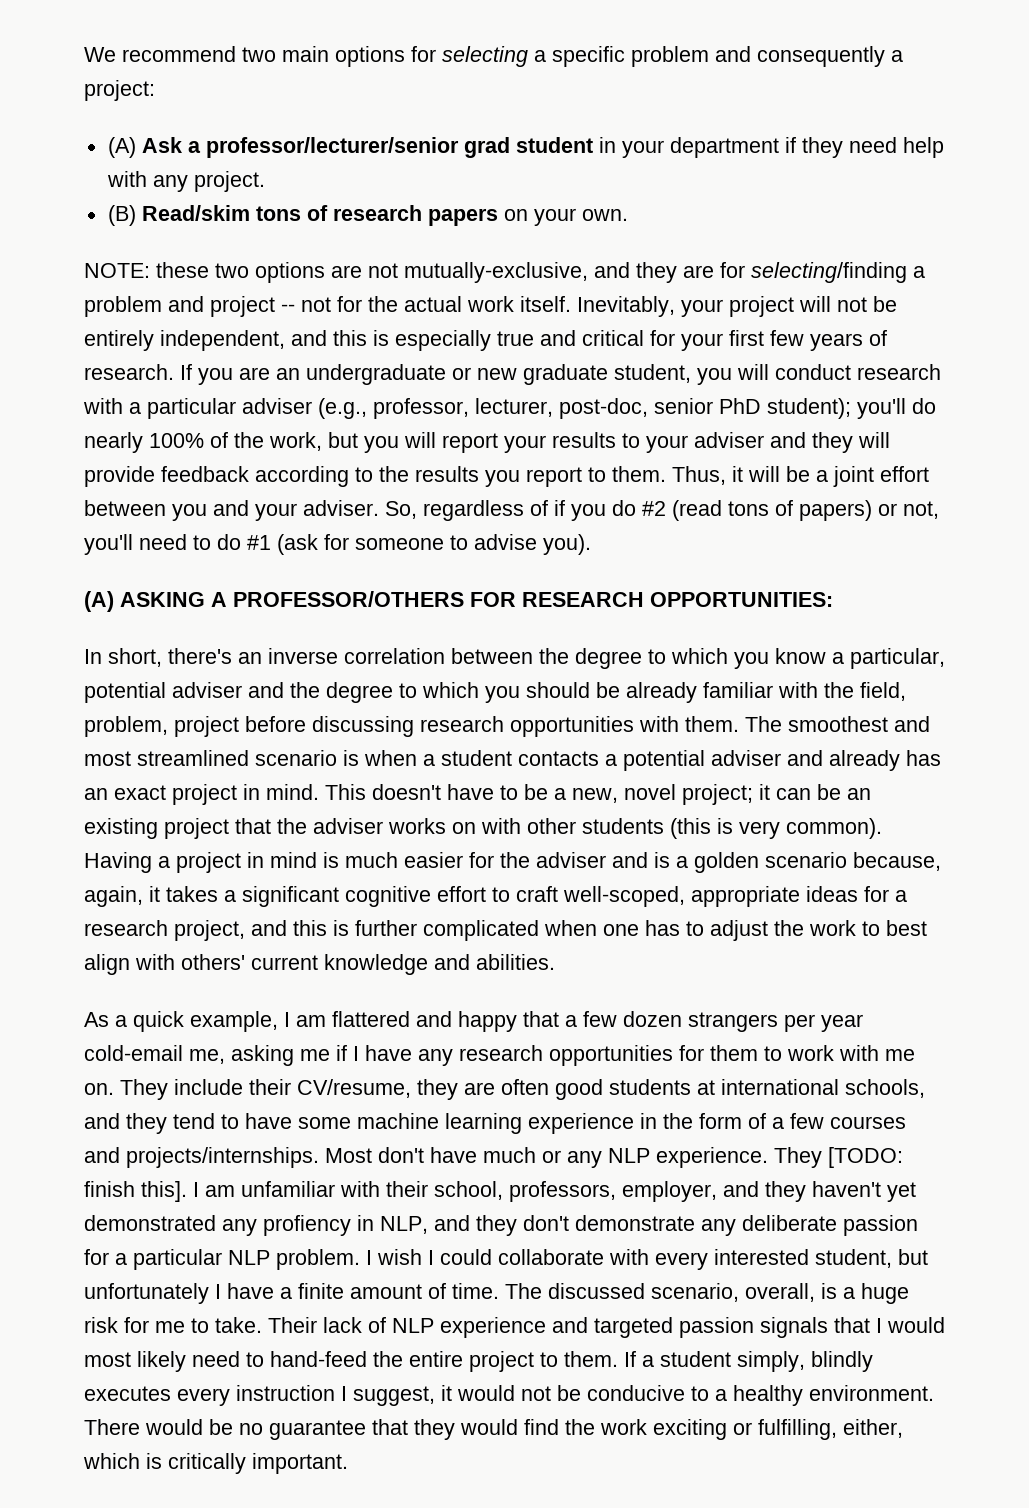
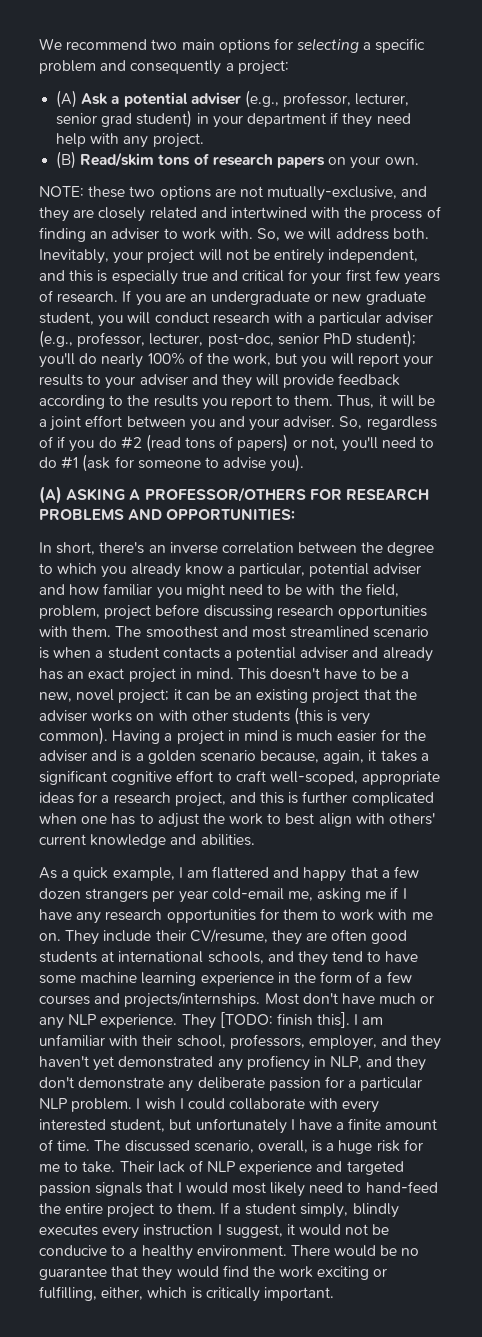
[205,137,593,158] professor/lecturer/senior grad student -> [123,90,410,108] [56,110,193,128] potential adviser (e.g., professor, lecturer, senior grad student)
[720,262,925,283] [84,296,571,317] for selecting/finding a problem and project -- not for the actual work itself. -> [98,206,441,222] [39,227,429,242] closely related and intertwined with the process of finding an adviser to work with. So, we will address both.
(644, 599) none -> [39,509,163,520] PROBLEMS AND
(769, 660) none -> [130,563,181,578] already
[290,682,773,703] the degree to which you should be already familiar -> [69,583,303,599] how familiar you might need to be

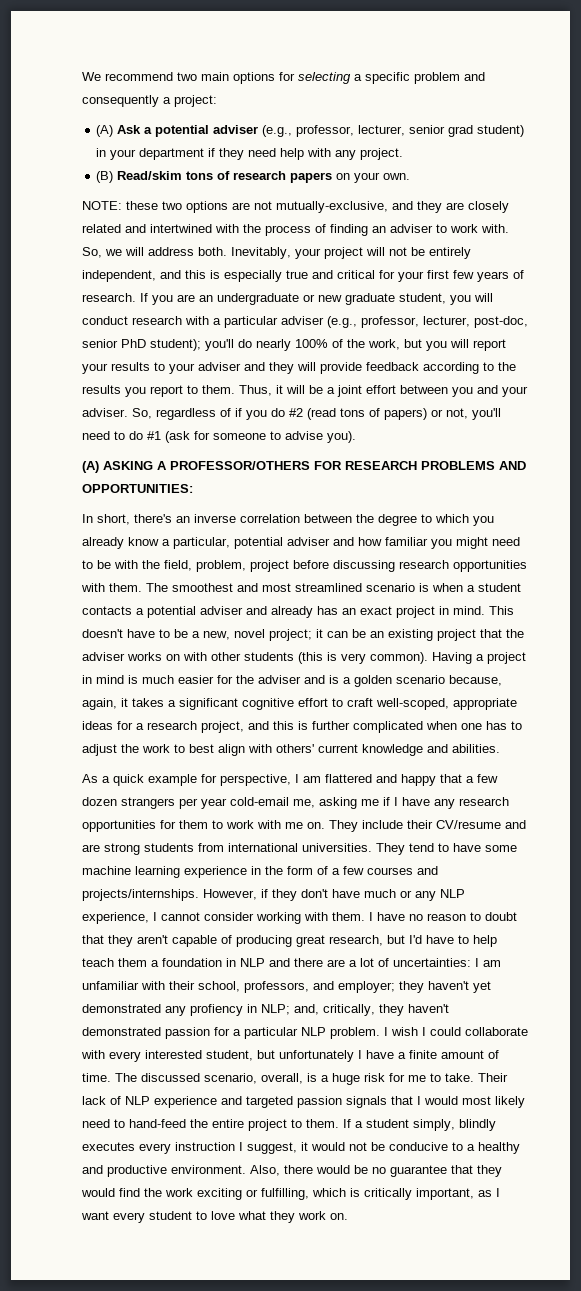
[112,867,175,881] example, -> [148,774,291,786] example for perspective,
[189,929,408,945] [39,951,328,966] CV/resume, they are often good students at international schools, and they -> [436,820,526,829] [82,843,405,855] CV/resume and are strong students from international universities. They
[264,993,299,1005] Most -> [203,889,297,901] However, if they
[100,1012,351,1029] experience. They [TODO: finish this]. -> [82,912,517,924] [82,935,497,947] [82,958,471,967] experience, I cannot consider working with them. I have no reason to doubt that they aren't capable of producing great research, but I'd have to help teach them a foundation in NLP and there are a lot of uncertainties:
[308,1035,408,1050] employer, and -> [313,981,395,993] and employer;
[330,1056,427,1071] [39,1077,265,1092] NLP, and they don't demonstrate any deliberate -> [261,1004,449,1016] [82,1027,161,1036] NLP; and, critically, they haven't demonstrated
[196,1245,330,1256] environment. There -> [82,1165,313,1177] and productive environment. Also, there
[101,1287,144,1300] either, -> (309, 1194) none
[263,1287,334,1301] important. -> [416,1188,500,1200] [81,1211,348,1223] important, as I want every student to love what they work on.

